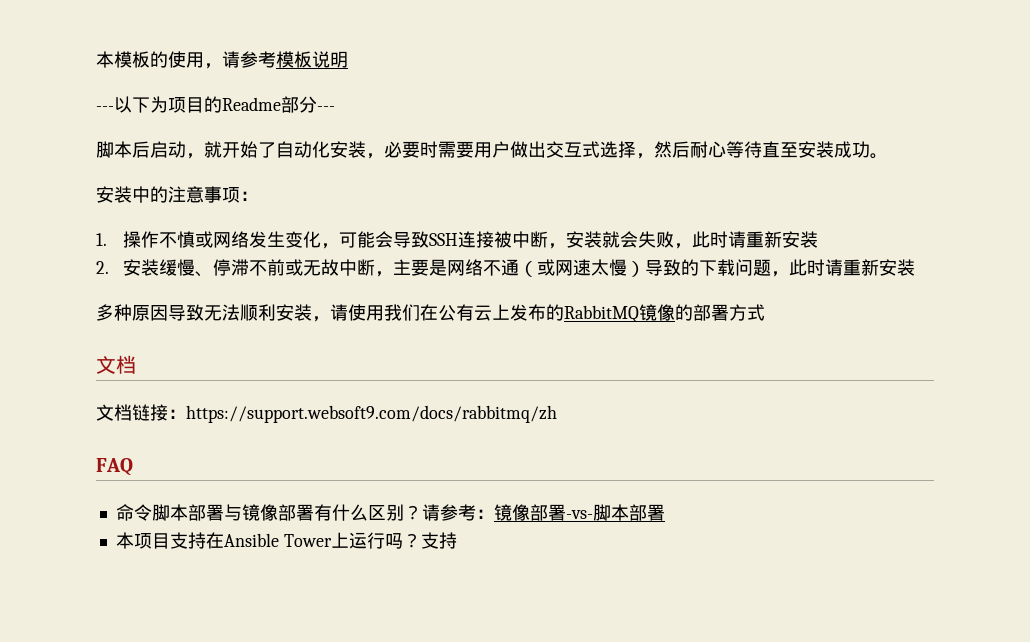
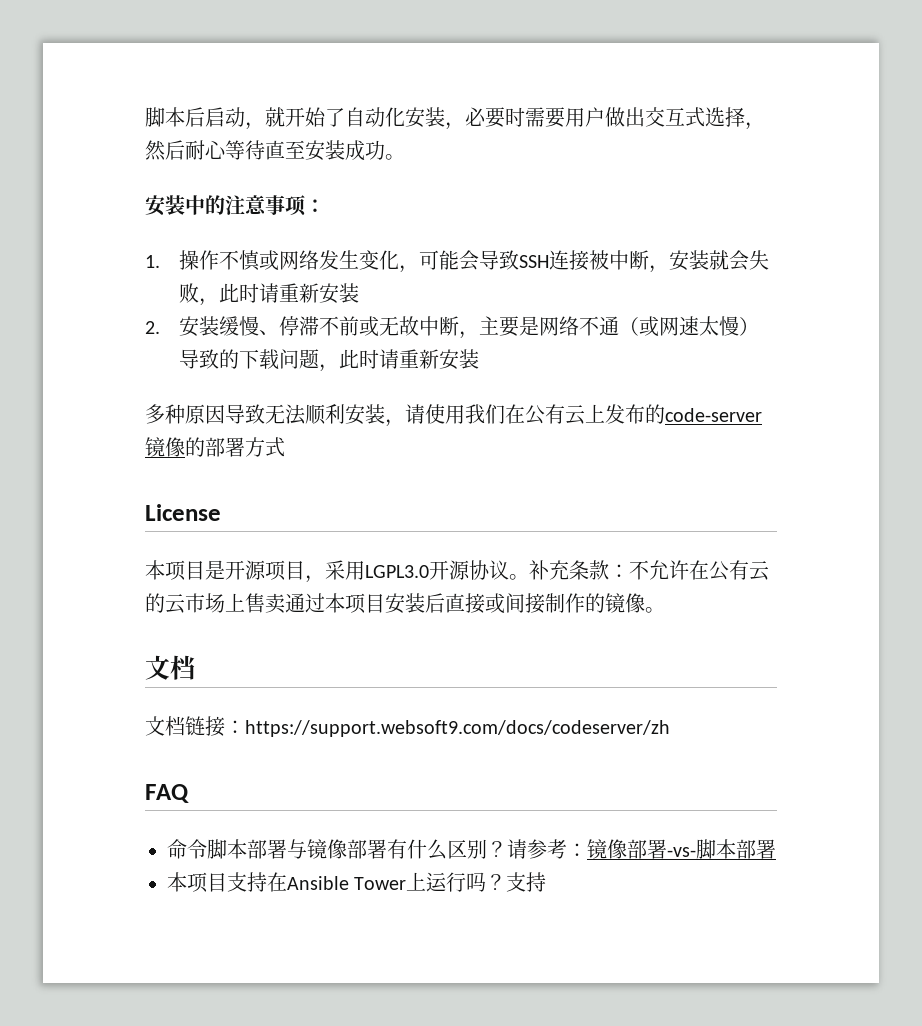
[96,51,348,69] [96,96,335,113] 本模板的使用，请参考模板说明 // ---以下为项目的Readme部分--- // -> (145, 117) none
[564,305,639,323] RabbitMQ -> [665,408,762,422] code-server
(765, 312) none -> [145,504,221,521] [145,560,769,583] [145,593,665,614] // License // 本项目是开源项目，采用LGPL3.0开源协议。补充条款：不允许在公有云的云市场上售卖通过本项目安装后直接或间接制作的镜像。
[186,405,557,423] https://support.websoft9.com/docs/rabbitmq/zh -> [245,720,670,737] https://support.websoft9.com/docs/codeserver/zh

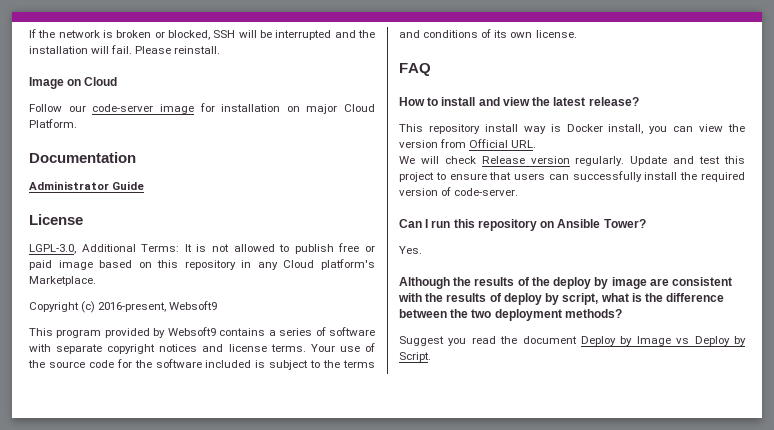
[145,107,765,130] [145,140,405,161] [145,195,325,216] [145,250,769,273] [178,283,359,306] [145,316,759,339] [178,349,479,372] [145,404,762,427] [145,437,285,457] [145,504,221,521] [145,560,769,583] [145,593,665,614] [145,655,195,680] [145,716,670,737] [145,784,189,803] [167,839,776,860] [167,872,547,893] 脚本后启动，就开始了自动化安装，必要时需要用户做出交互式选择，然后耐心等待直至安装成功。 // 安装中的注意事项： // 1.操作不慎或网络发生变化，可能会导致SSH连接被中断，安装就会失败，此时请重新安装 // 2.安装缓慢、停滞不前或无故中断，主要是网络不通（或网速太慢）导致的下载问题，此时请重新安装 // 多种原因导致无法顺利安装，请使用我们在公有云上发布的code-server镜像的部署方式 // License // 本项目是开源项目，采用LGPL3.0开源协议。补充条款：不允许在公有云的云市场上售卖通过本项目安装后直接或间接制作的镜像。 // 文档 // 文档链接：https://support.websoft9.com/docs/codeserver/zh // FAQ // 命令脚本部署与镜像部署有什么区别？请参考：镜像部署-vs-脚本部署 // 本项目支持在Ansible Tower上运行吗？支持 -> [29,29,375,40] [29,45,221,54] [29,77,118,89] [29,103,375,114] [29,119,77,128] [29,152,136,163] [29,181,145,190] [29,214,83,225] [29,243,375,254] [29,259,375,270] [29,276,96,286] [29,301,218,313] [29,327,375,338] [29,343,375,354] [28,359,376,370] [399,29,577,38] [399,63,431,76] [399,97,639,106] [399,124,745,134] [399,139,537,148] [399,156,745,166] [399,171,745,182] [399,187,519,196] [399,219,646,231] [399,246,422,254] [399,277,733,289] [398,293,725,305] [399,309,622,321] [399,336,746,346] [399,352,431,362] If the network is broken or blocked, SSH will be interrupted and the installation will fail. Please reinstall. // Image on Cloud // Follow our code-server image for installation on major Cloud Platform. // Documentation // Administrator Guide // License // LGPL-3.0, Additional Terms: It is not allowed to publish free or paid image based on this repository in any Cloud platform's Marketplace. // Copyright (c) 2016-present, Websoft9 // This program provided by Websoft9 contains a series of software with separate copyright notices and license terms. Your use of the source code for the software included is subject to the terms and conditions of its own license. // FAQ // How to install and view the latest release? // This repository install way is Docker install, you can view the version from Official URL. // We will check Release version regularly. Update and test this project to ensure that users can successfully install the required version of code-server. // Can I run this repository on Ansible Tower? // Yes. // Although the results of the deploy by image are consistent with the results of deploy by script, what is the difference between the two deployment methods? // Suggest you read the document Deploy by Image vs Deploy by Script.

